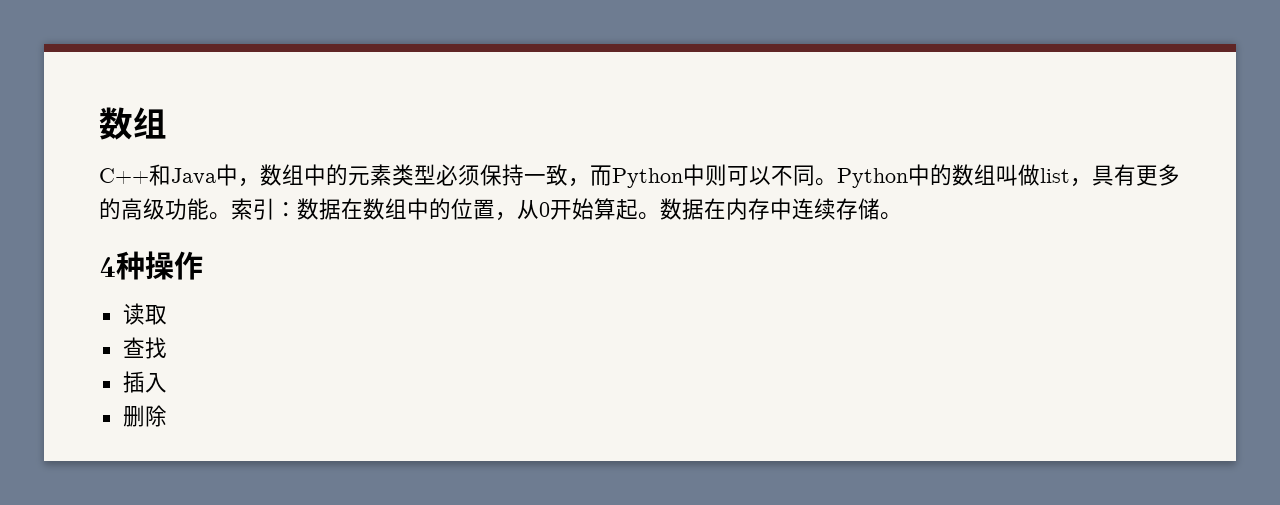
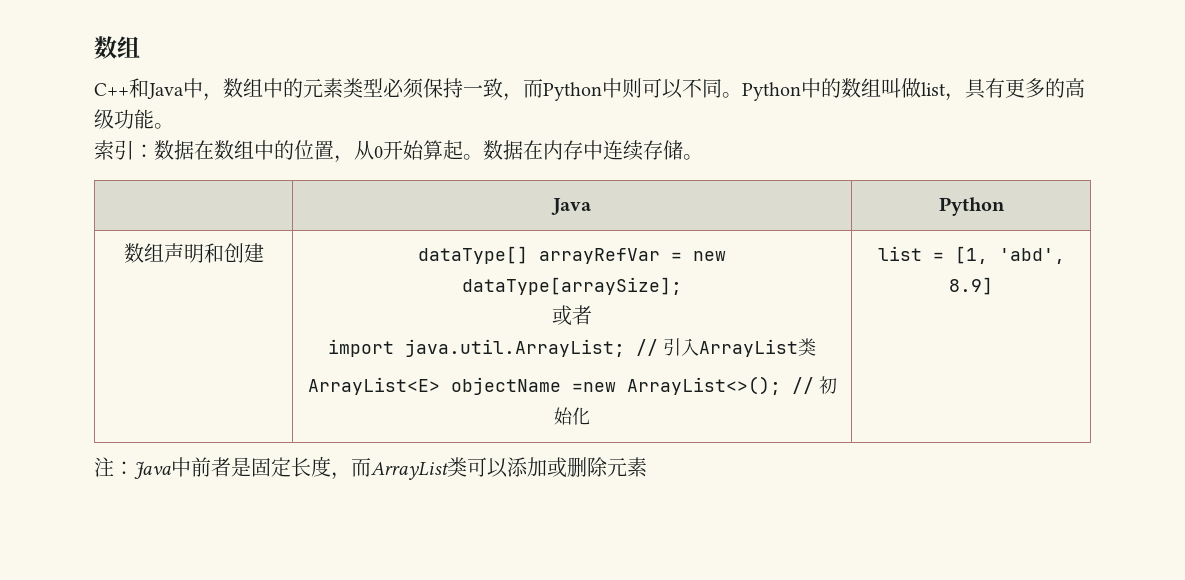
(231, 216) none -> (174, 126) //
[99,251,203,280] [122,303,167,325] [122,337,167,359] [122,371,167,393] [122,405,167,427] // 4种操作 // 读取 // 查找 // 插入 // 删除 -> [551,198,592,215] [938,197,1005,216] [123,243,264,263] [418,246,726,264] [462,277,682,295] [552,305,592,326] [328,338,816,357] [307,376,837,395] [554,407,590,425] [877,246,1065,264] [949,277,993,295] [94,456,647,480] // | Java | Python // 数组声明和创建 | dataType[] arrayRefVar = new dataType[arraySize]; // 或者 // import java.util.ArrayList; // 引入ArrayList类 // ArrayList<E> objectName =new ArrayList<>(); // 初始化 | list = [1, 'abd', 8.9] // 注：Java中前者是固定长度，而ArrayList类可以添加或删除元素

